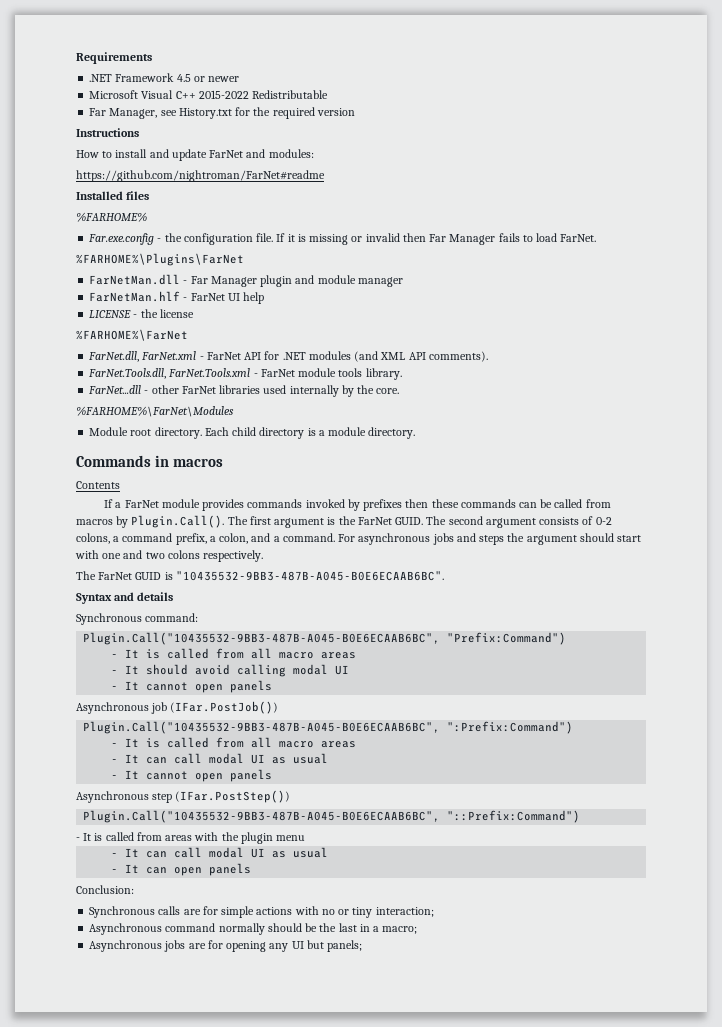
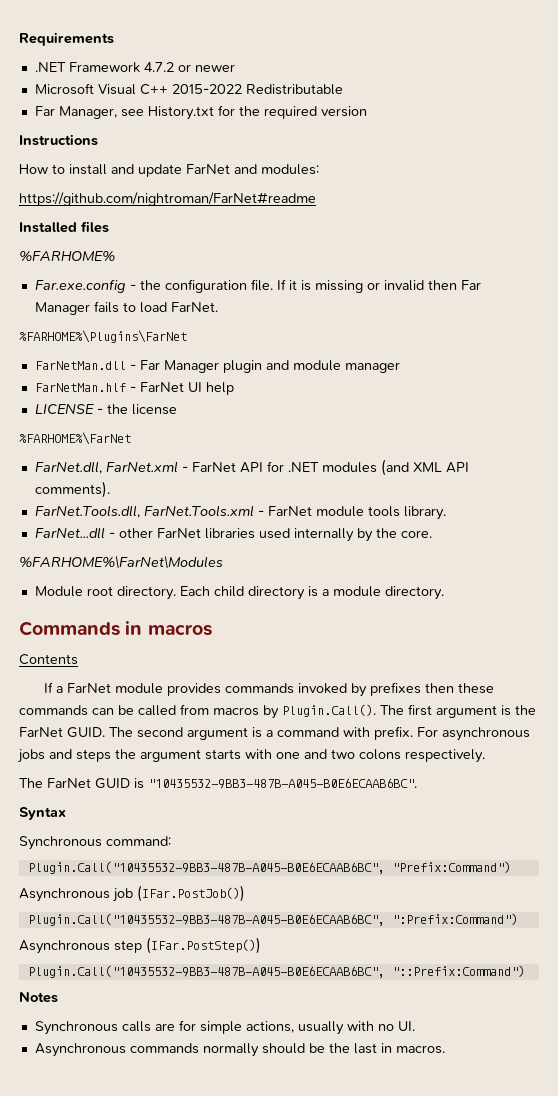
[176,74,191,82] 4.5 -> [143,62,174,72] 4.7.2
[539,516,612,525] [76,533,335,545] consists of 0-2 colons, a command prefix, a colon, and a command. -> [252,726,413,740] is a command with prefix.
[579,533,642,542] should start -> [205,749,241,760] starts
[114,592,174,601] and details -> (66, 813) none
[111,648,357,659] [111,664,350,677] [111,680,273,693] // - It is called from all macro areas // - It should avoid calling modal UI // - It cannot open panels -> (511, 867) none
[111,737,357,748] [111,753,329,764] [111,769,273,782] // - It is called from all macro areas // - It can call modal UI as usual // - It cannot open panels -> (518, 919) none
[76,832,306,844] [111,847,329,858] [111,863,252,876] [76,885,134,894] - It is called from areas with the plugin menu // - It can call modal UI as usual // - It can open panels // Conclusion: -> [19,992,58,1003] Notes
[256,906,434,918] [89,923,216,935] actions with no or tiny interaction; // Asynchronous command -> [245,1021,415,1035] [34,1043,199,1057] actions, usually with no UI. // Asynchronous commands
[373,926,418,934] [89,940,363,952] a macro; // Asynchronous jobs are for opening any UI but panels; -> [395,1045,445,1054] macros.

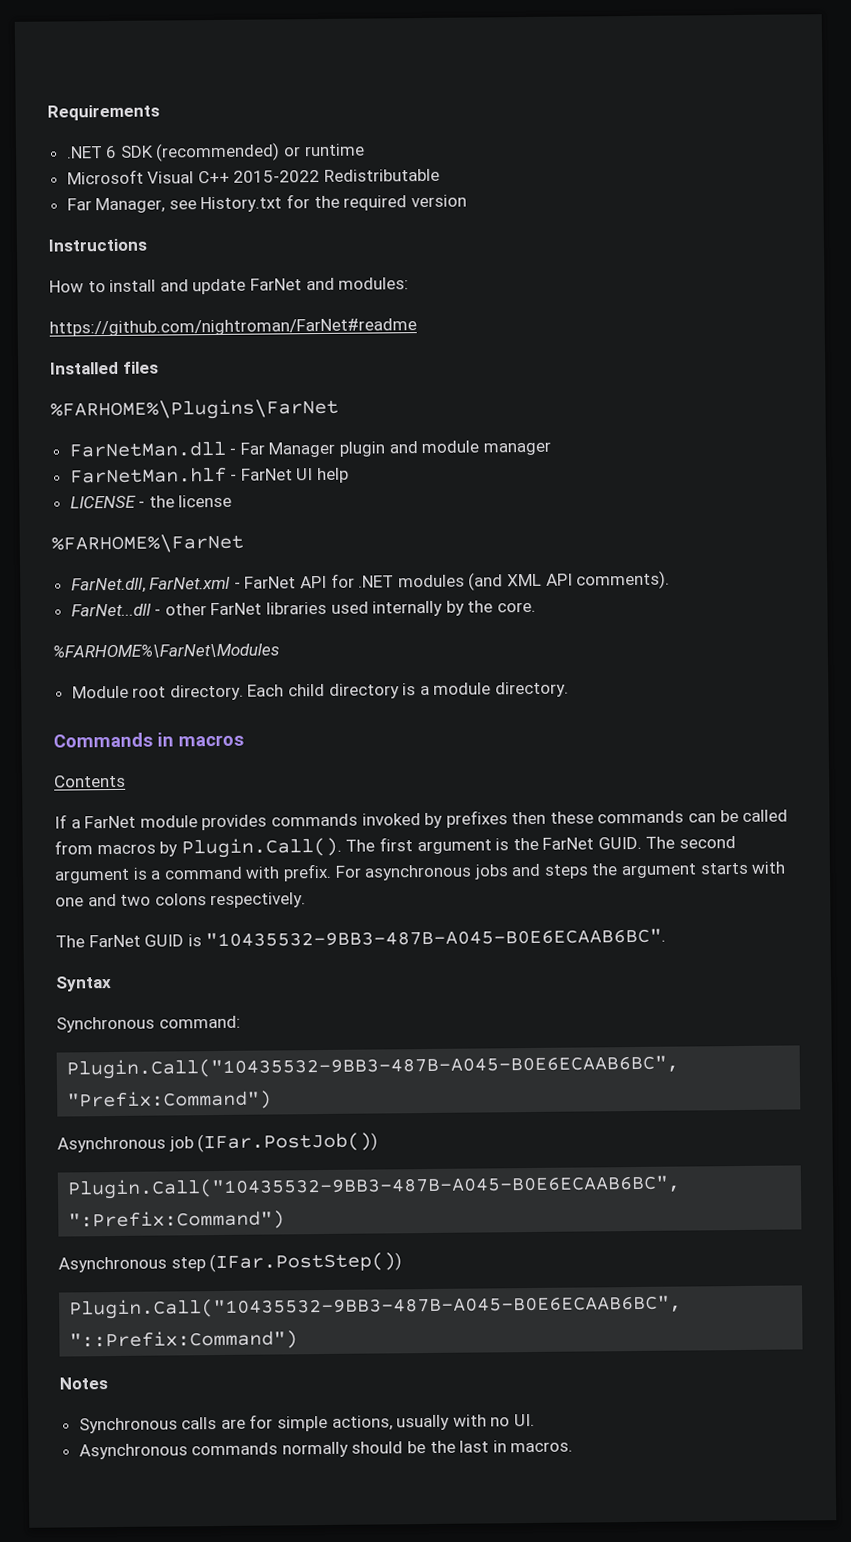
[68,62,235,73] Framework 4.7.2 or newer -> [105,142,365,162] 6 SDK (recommended) or runtime
[19,250,115,262] [34,279,481,293] [34,301,218,315] // %FARHOME% // Far.exe.config - the configuration file. If it is missing or invalid then Far Manager fails to load FarNet. -> (159, 367) none
[34,505,446,520] // FarNet.Tools.dll, FarNet.Tools.xml - FarNet module tools library. -> (671, 580) none

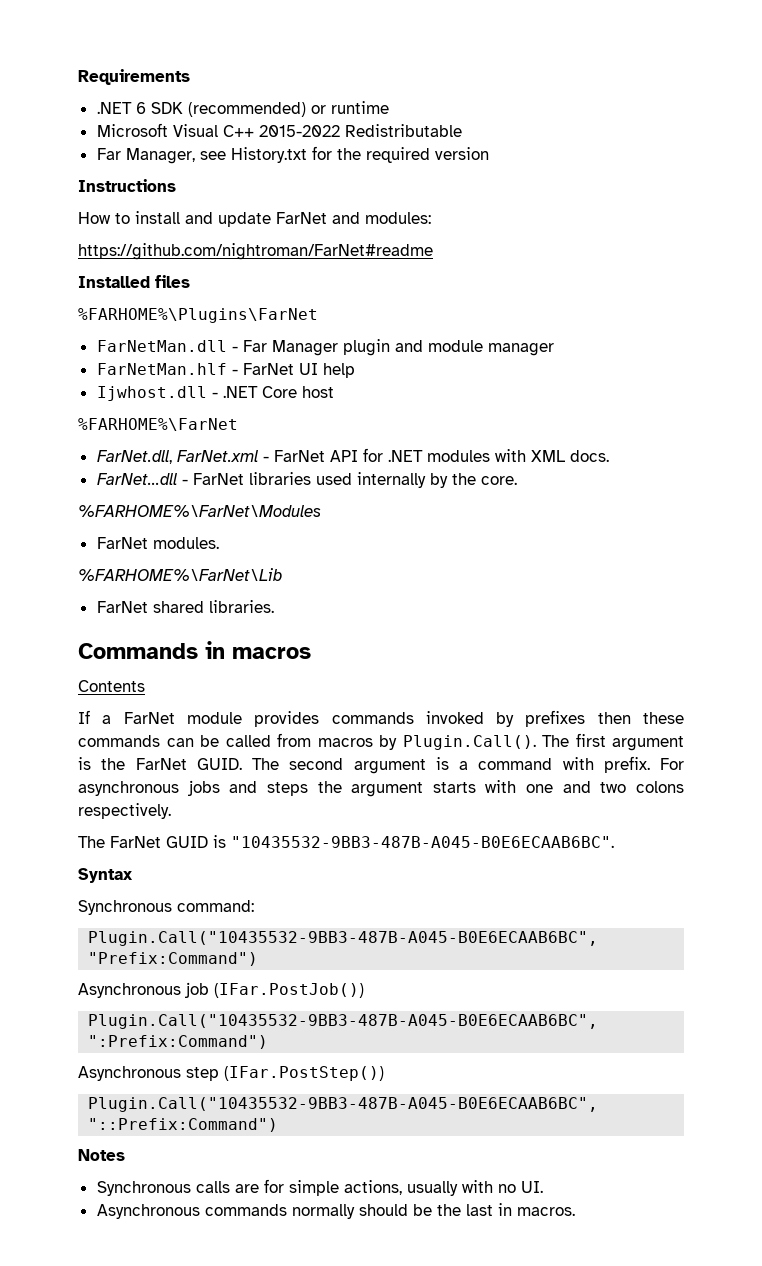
[69,494,233,509] LICENSE - the license -> [96,386,334,401] Ijwhost.dll - .NET Core host
[468,570,671,591] (and XML API comments). -> [494,449,609,462] with XML docs.
[164,603,207,616] other -> (188, 482) none
[71,681,570,701] Module root directory. Each child directory is a module directory. -> [96,537,219,549] [78,568,282,581] [96,600,274,613] FarNet modules. // %FARHOME%\FarNet\Lib // FarNet shared libraries.

